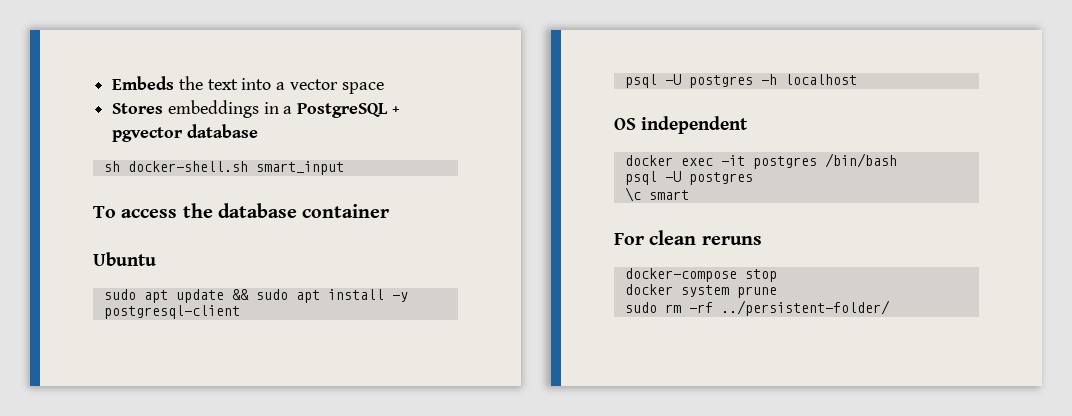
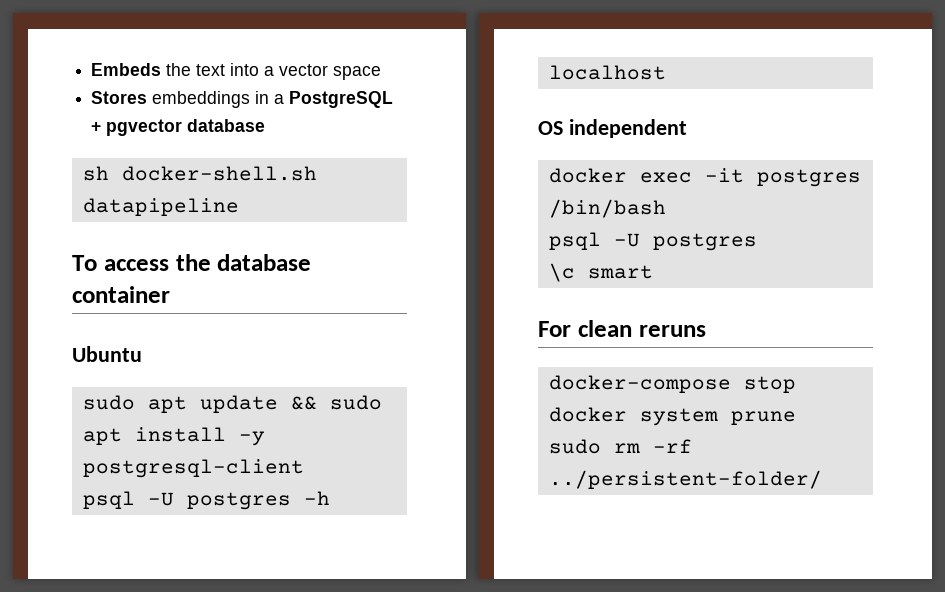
[255,161,344,175] smart_input -> [82,198,239,216] datapipeline

